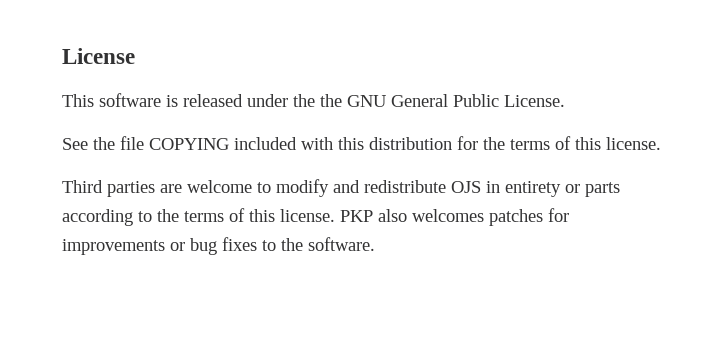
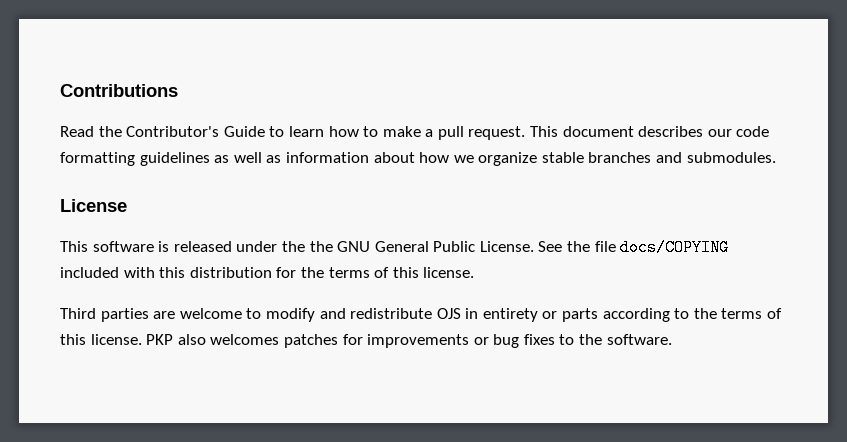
(62, 56) none -> [60,84,178,97] [60,126,770,140] [60,152,776,166] Contributions // Read the Contributor's Guide to learn how to make a pull request. This document describes our code formatting guidelines as well as information about how we organize stable branches and submodules. //
(565, 101) // -> (534, 246) none
[149,138,229,150] COPYING -> [620,239,730,256] docs/COPYING

